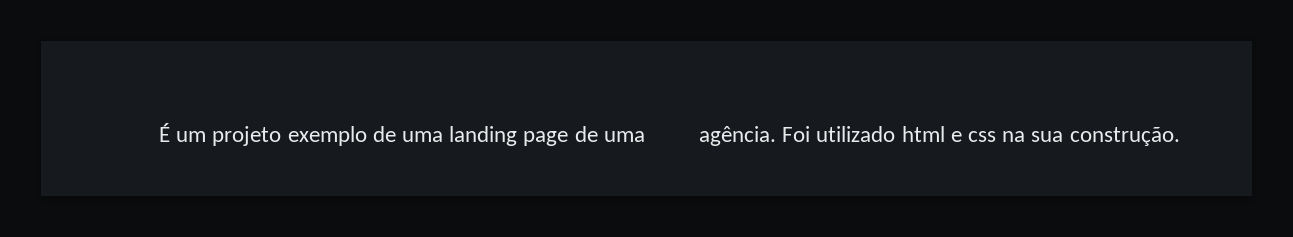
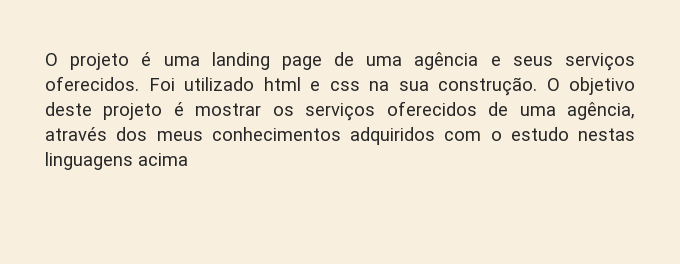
[159,123,396,146] É um projeto exemplo de -> [45,52,152,70] O projeto é
[699,126,776,146] agência. -> [414,52,635,71] [45,76,139,91] agência e seus serviços oferecidos.
(1180, 136) none -> [546,77,635,95] [45,101,635,121] [45,127,635,145] [45,152,188,170] O objetivo deste projeto é mostrar os serviços oferecidos de uma agência, através dos meus conhecimentos adquiridos com o estudo nestas linguagens acima

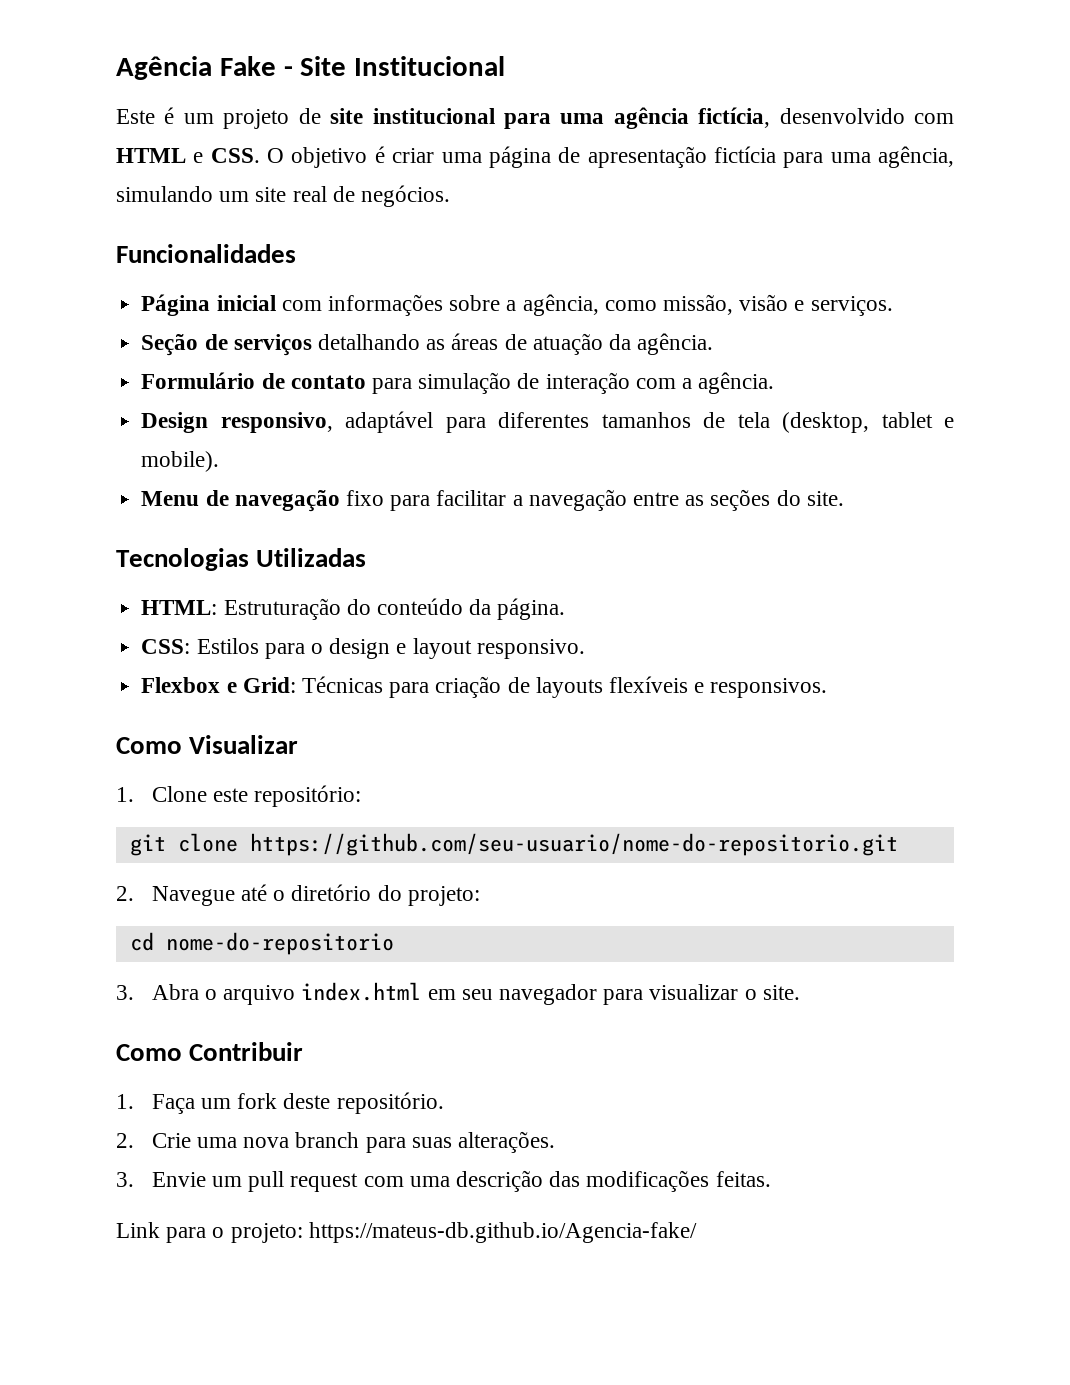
[45,52,635,71] [45,76,635,96] [45,101,635,121] [45,127,635,145] [45,152,188,170] O projeto é uma landing page de uma agência e seus serviços oferecidos. Foi utilizado html e css na sua construção. O objetivo deste projeto é mostrar os serviços oferecidos de uma agência, através dos meus conhecimentos adquiridos com o estudo nestas linguagens acima -> [116,56,506,80] [116,107,954,129] [116,146,954,168] [116,185,451,207] [116,244,296,263] [141,294,893,316] [141,333,714,356] [141,372,775,394] [141,411,955,433] [141,451,220,472] [141,489,844,512] [116,548,367,571] [141,598,566,620] [141,638,585,659] [141,676,828,698] [116,735,299,754] [116,785,362,807] [129,833,898,856] [116,884,480,906] [129,932,394,955] [116,982,800,1005] [116,1042,304,1061] [116,1092,444,1114] [116,1131,556,1153] [116,1170,771,1192] [116,1222,697,1243] Agência Fake - Site Institucional // Este é um projeto de site institucional para uma agência fictícia, desenvolvido com HTML e CSS. O objetivo é criar uma página de apresentação fictícia para uma agência, simulando um site real de negócios. // Funcionalidades // Página inicial com informações sobre a agência, como missão, visão e serviços. // Seção de serviços detalhando as áreas de atuação da agência. // Formulário de contato para simulação de interação com a agência. // Design responsivo, adaptável para diferentes tamanhos de tela (desktop, tablet e mobile). // Menu de navegação fixo para facilitar a navegação entre as seções do site. // Tecnologias Utilizadas // HTML: Estruturação do conteúdo da página. // CSS: Estilos para o design e layout responsivo. // Flexbox e Grid: Técnicas para criação de layouts flexíveis e responsivos. // Como Visualizar // 1. Clone este repositório: // git clone https://github.com/seu-usuario/nome-do-repositorio.git // 2. Navegue até o diretório do projeto: // cd nome-do-repositorio // 3. Abra o arquivo index.html em seu navegador para visualizar o site. // Como Contribuir // 1. Faça um fork deste repositório. // 2. Crie uma nova branch para suas alterações. // 3. Envie um pull request com uma descrição das modificações feitas. // Link para o projeto: https://mateus-db.github.io/Agencia-fake/

